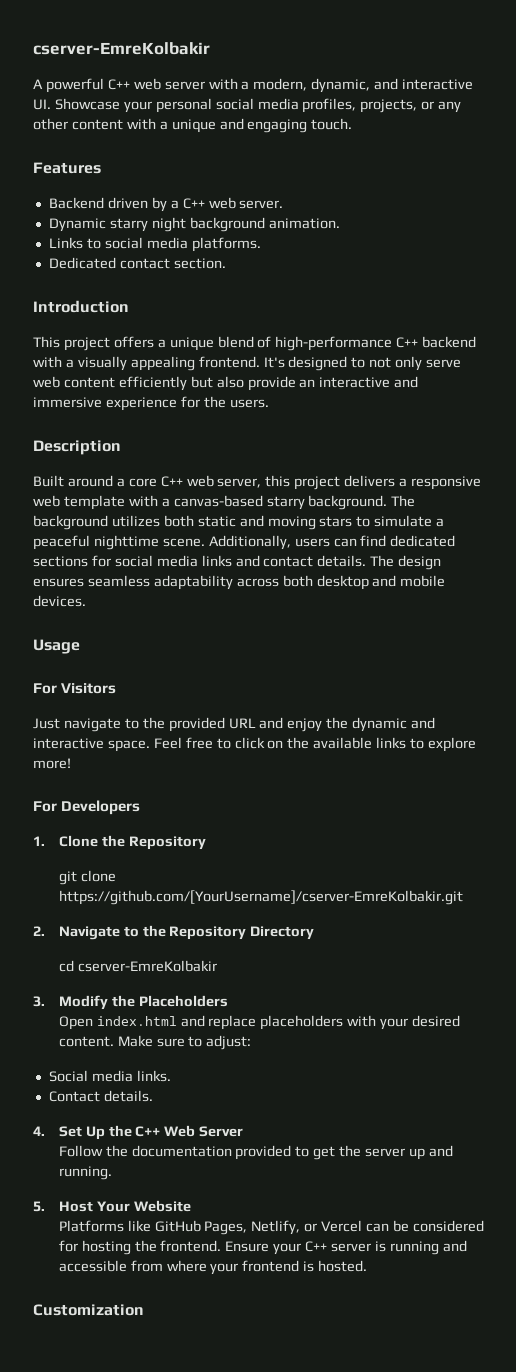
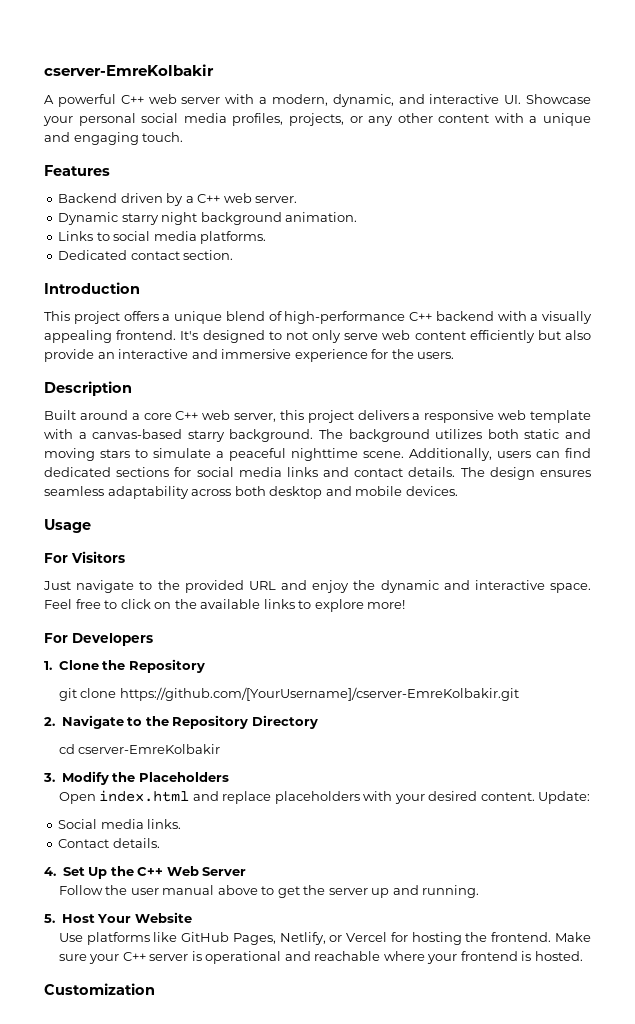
[117,1035,252,1050] Make sure to adjust: -> [538,791,591,804] Update:
[131,1145,292,1160] documentation provided -> [130,885,258,895] user manual above
[58,1220,124,1232] Platforms -> [58,932,150,945] Use platforms
[366,1220,484,1232] can be considered -> (388, 937) none
[225,1241,270,1252] Ensure -> [554,932,591,942] [58,954,87,961] Make sure
[389,1240,467,1255] [58,1260,163,1272] running and accessible from -> [205,951,381,964] operational and reachable

